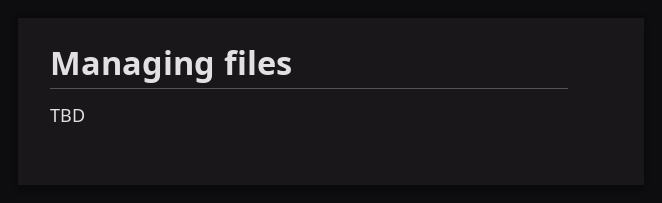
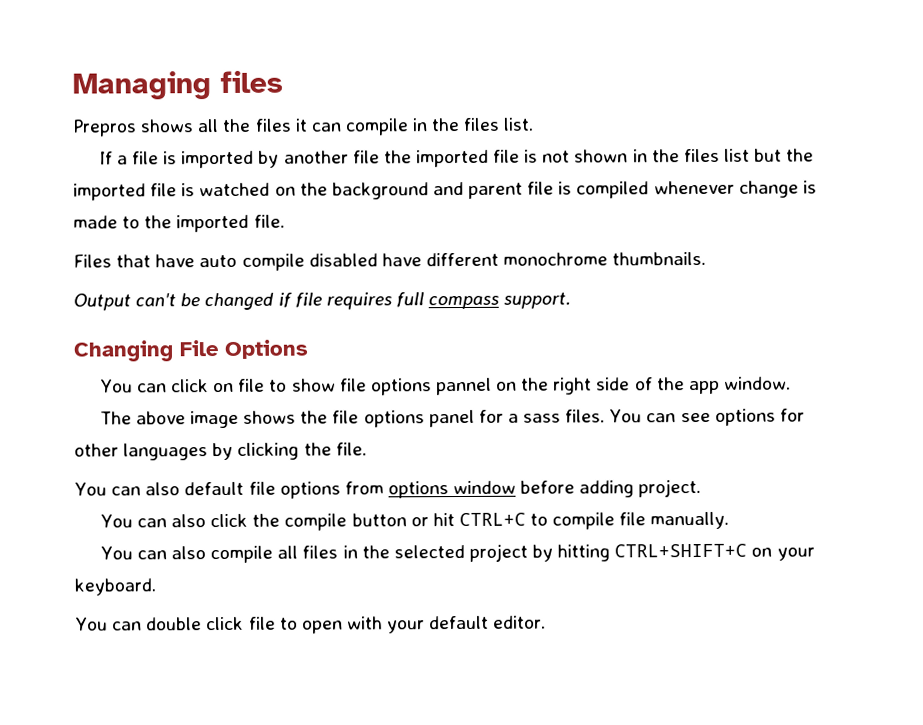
[50,109,85,122] TBD -> [72,117,535,137] [98,148,815,169] [73,180,817,201] [73,214,285,233] [73,251,707,271] [73,292,572,311] [73,339,308,362] [99,376,791,396] [99,408,805,429] [74,442,367,461] [74,478,702,499] [99,511,730,531] [99,543,815,564] [74,578,156,596] [75,615,547,634] Prepros shows all the files it can compile in the files list. // If a file is imported by another file the imported file is not shown in the files list but the imported file is watched on the background and parent file is compiled whenever change is made to the imported file. // Files that have auto compile disabled have different monochrome thumbnails. // Output can't be changed if file requires full compass support. // Changing File Options // You can click on file to show file options pannel on the right side of the app window. // The above image shows the file options panel for a sass files. You can see options for other languages by clicking the file. // You can also default file options from options window before adding project. // You can also click the compile button or hit CTRL+C to compile file manually. // You can also compile all files in the selected project by hitting CTRL+SHIFT+C on your keyboard. // You can double click file to open with your default editor.

